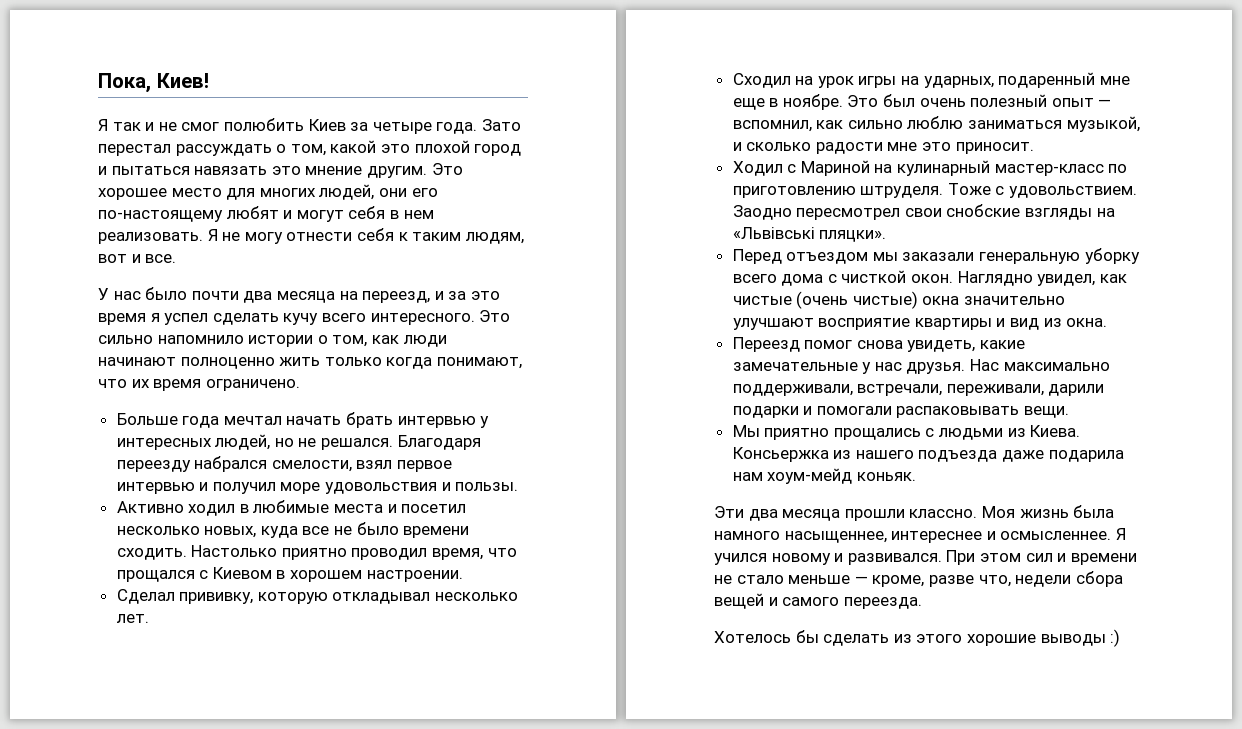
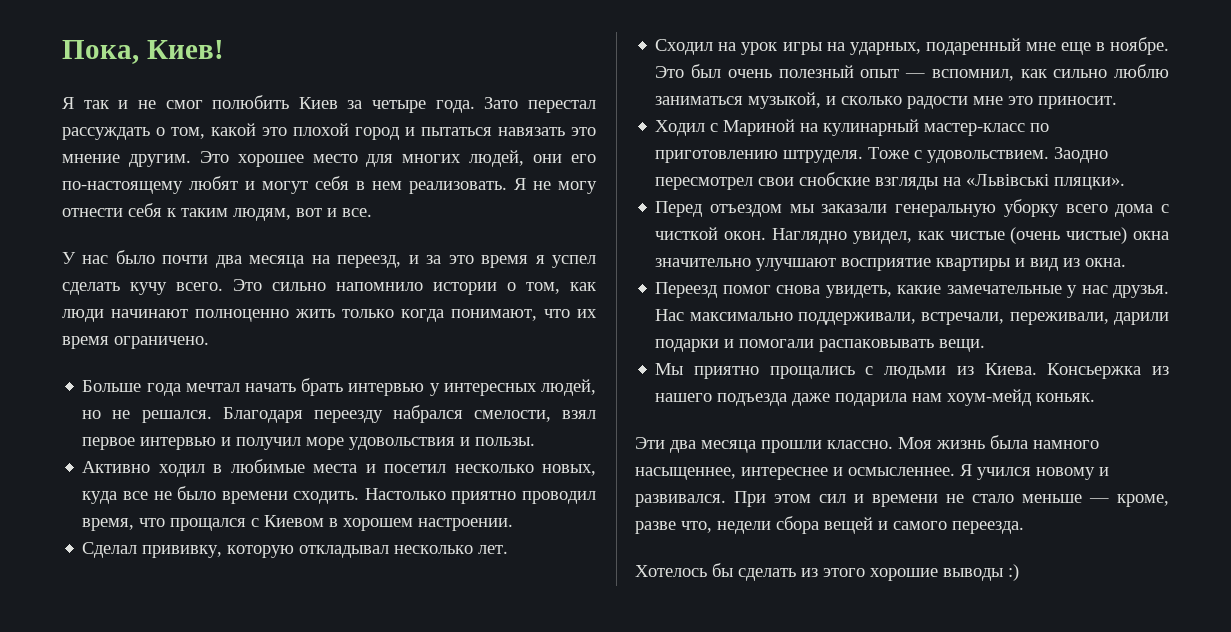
[321,313,475,325] всего интересного. -> [176,282,223,291] всего.

